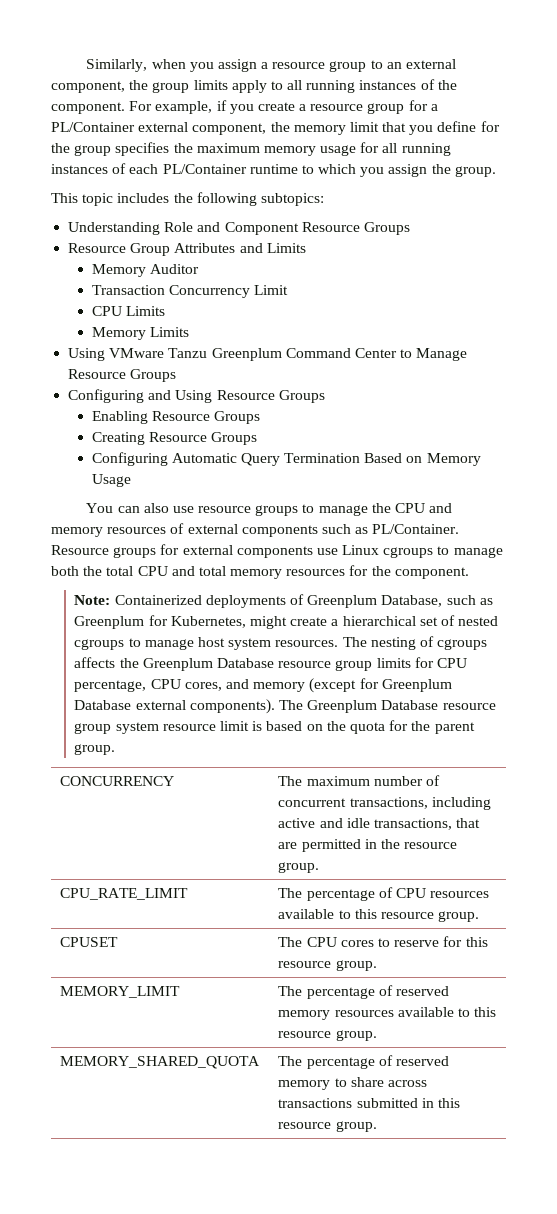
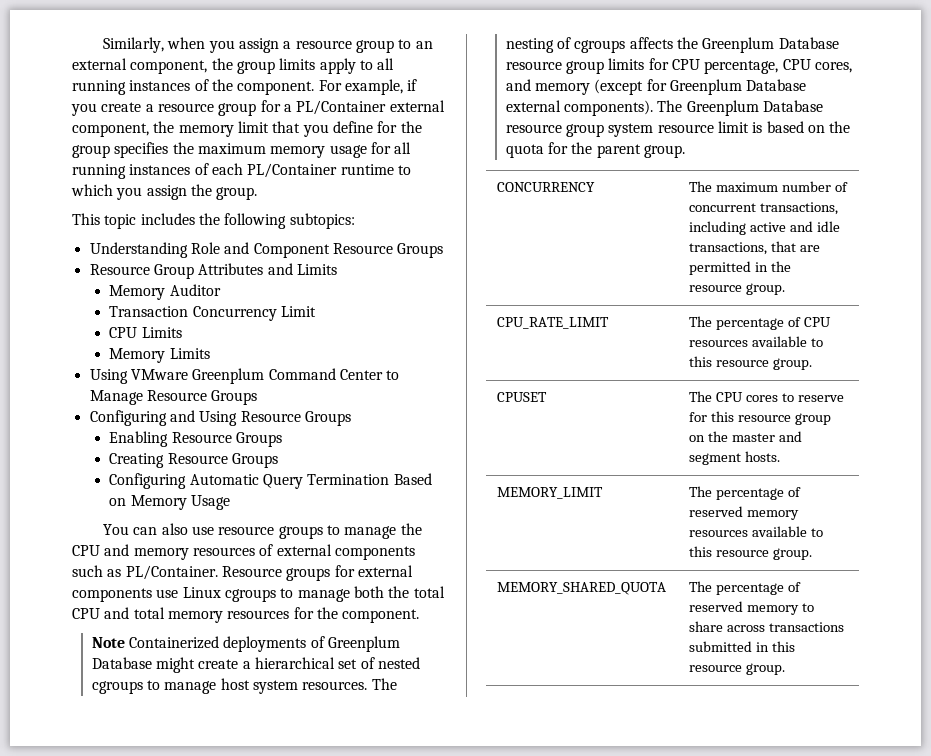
[168,348,208,358] Tanzu -> (188, 374) none
[74,595,111,605] Note: -> [91,637,125,648] Note
[381,595,493,607] [74,615,246,629] Database, such as Greenplum for Kubernetes, -> [91,657,152,669] Database
[335,960,377,971] group. -> [795,413,832,425] [689,431,803,442] [689,451,781,465] group on the master and segment hosts.

